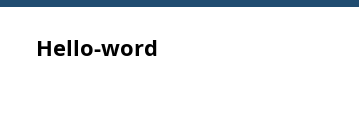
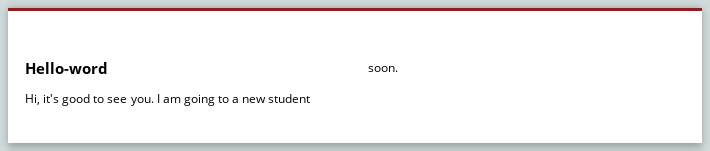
(158, 48) none -> [25,94,311,106] [368,66,398,72] // Hi, it's good to see you. I am going to a new student soon.

